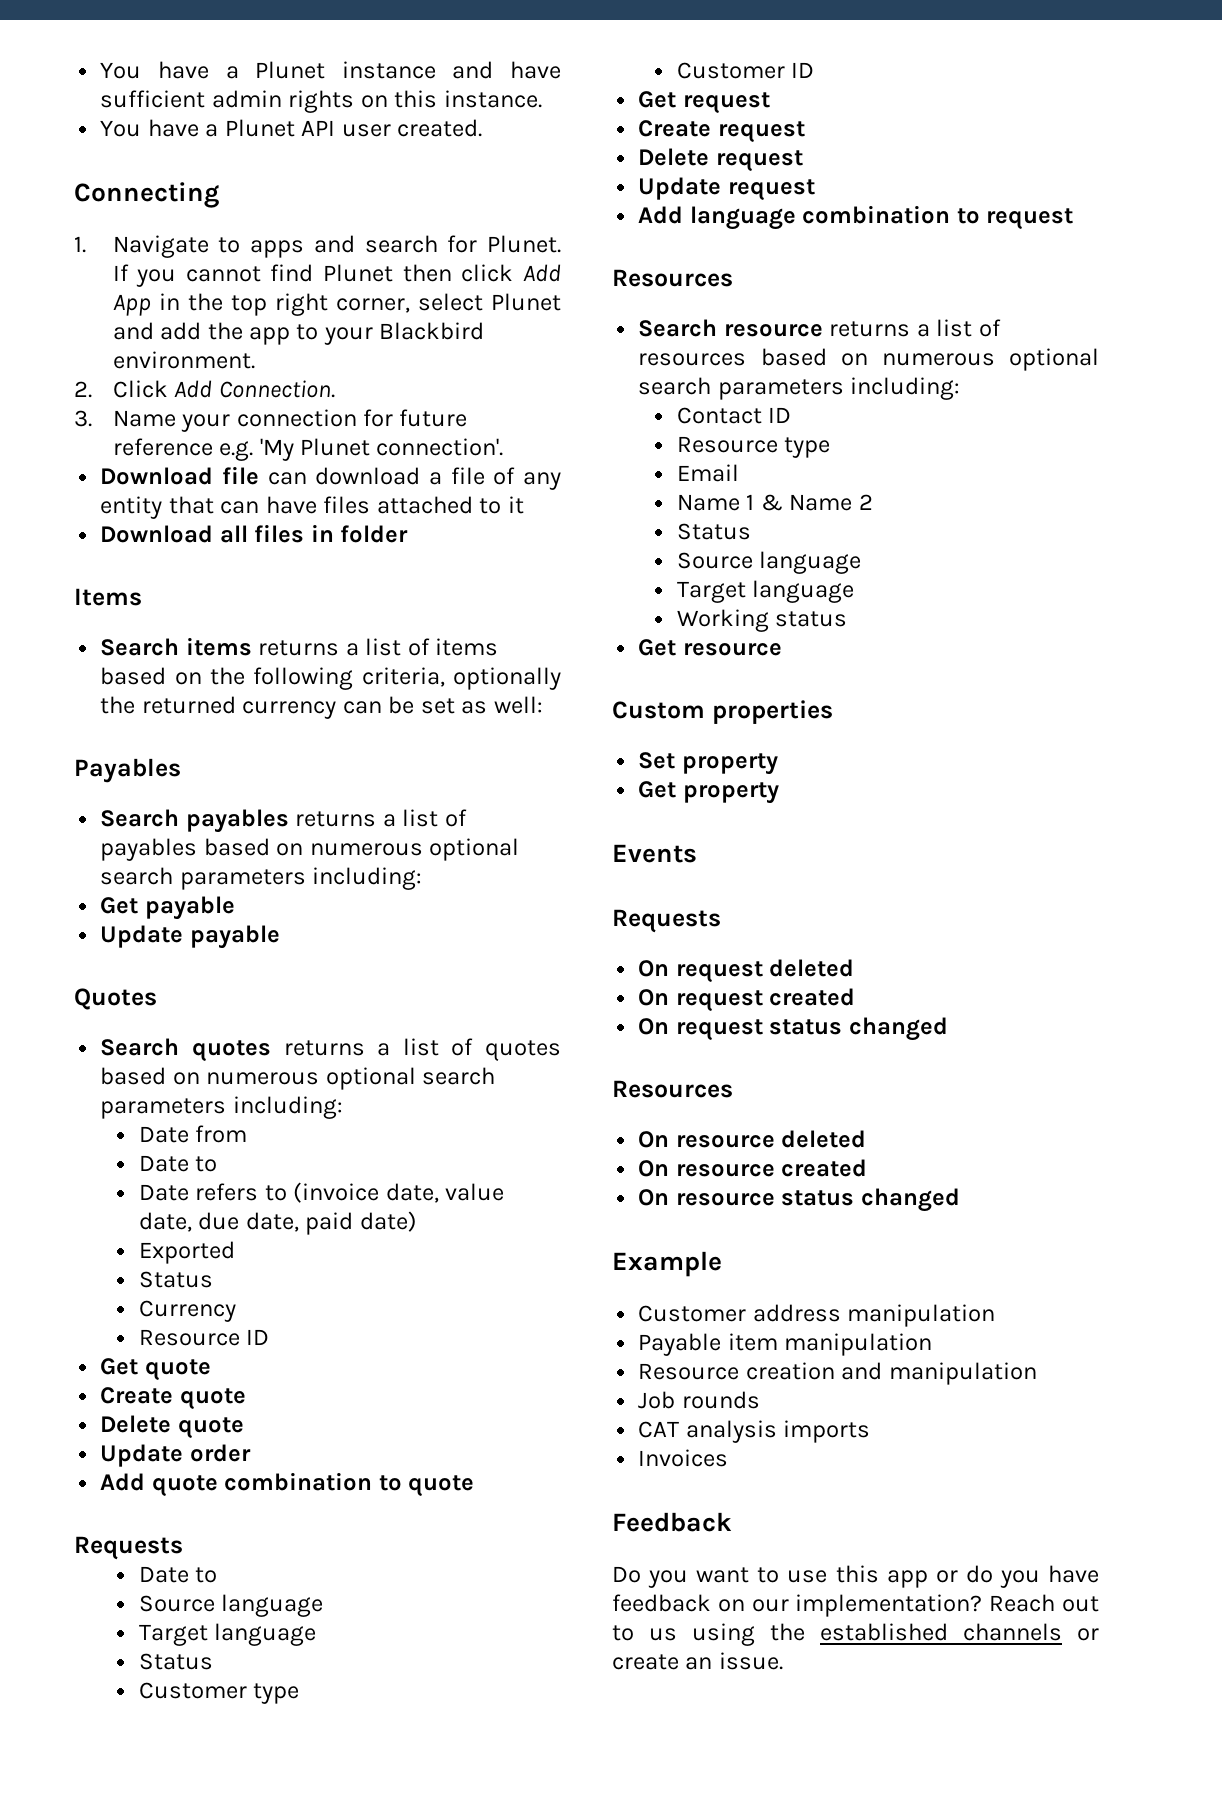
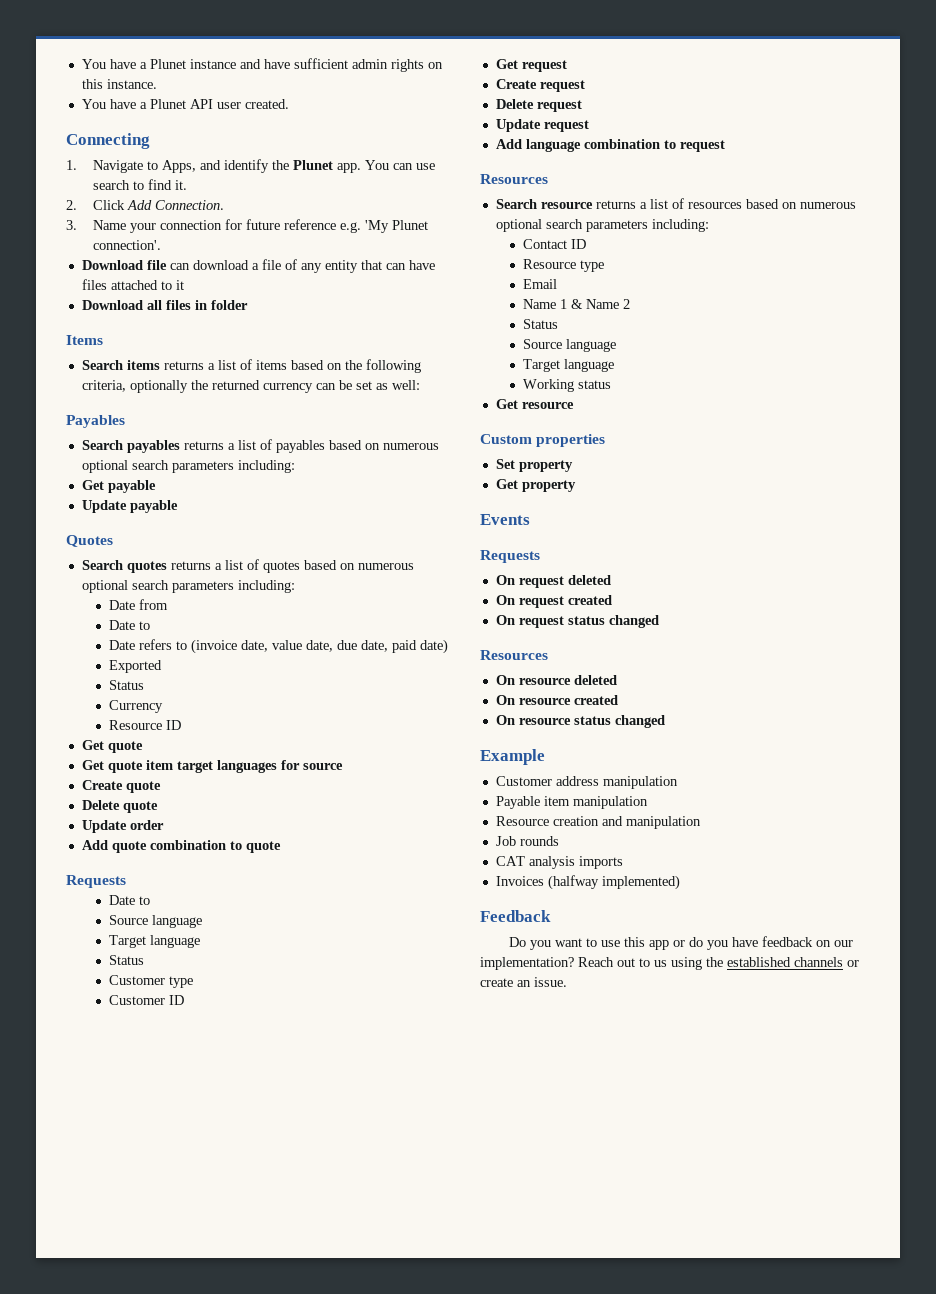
[250,235,561,258] [112,264,561,287] [112,293,561,316] [112,322,485,345] [112,351,255,369] apps and search for Plunet. If you cannot find Plunet then click Add App in the top right corner, select Plunet and add the app to your Blackbird environment. -> [161,159,435,173] [92,179,187,190] Apps, and identify the Plunet app. You can use search to find it.
(211, 1370) none -> [81,760,343,773] // Get quote item target languages for source
(729, 1458) none -> [547,875,680,890] (halfway implemented)

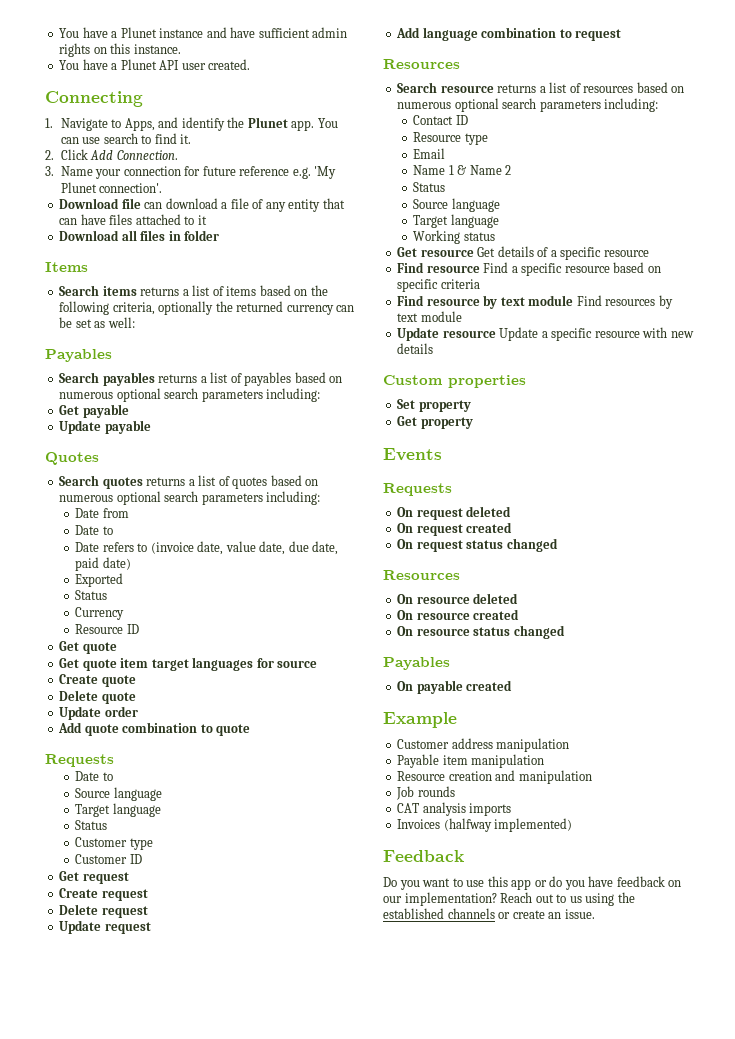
(574, 405) none -> [477,246,649,260] [397,262,661,276] [397,279,480,292] [397,295,673,309] [397,311,462,322] [397,327,694,341] [397,343,434,354] Get details of a specific resource // Find resource Find a specific resource based on specific criteria // Find resource by text module Find resources by text module // Update resource Update a specific resource with new details
(665, 721) none -> [383,657,450,670] [397,680,513,694] // Payables // On payable created

